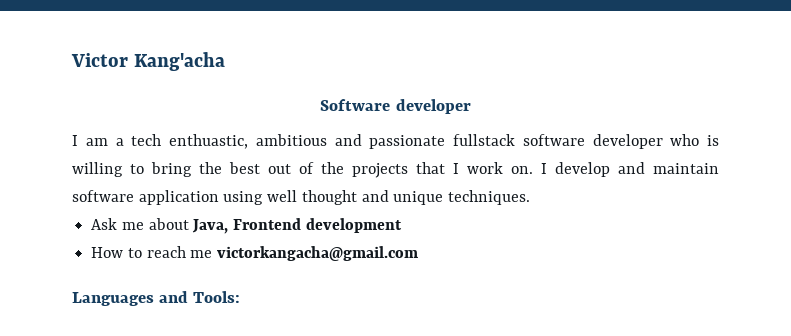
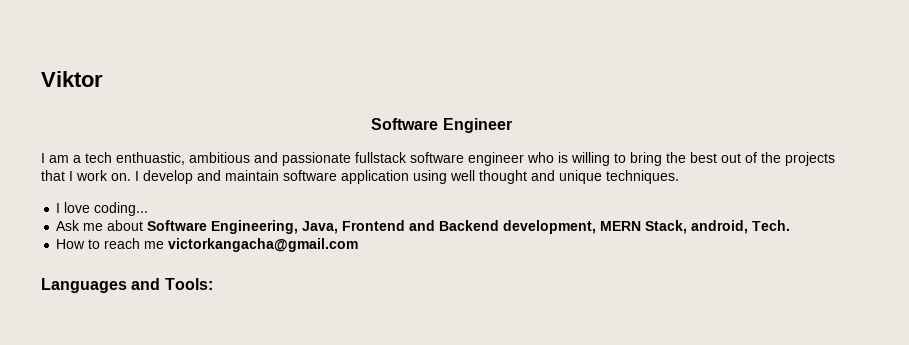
[71,52,225,71] [320,99,471,114] Victor Kang'acha // Software developer -> [41,71,103,87] [371,118,512,133] Viktor // Software Engineer
[592,134,663,149] developer -> [468,152,524,166] engineer
(531, 197) none -> [56,202,149,216] // I love coding...
[192,218,402,234] Java, Frontend development -> [147,220,791,234] Software Engineering, Java, Frontend and Backend development, MERN Stack, android, Tech.

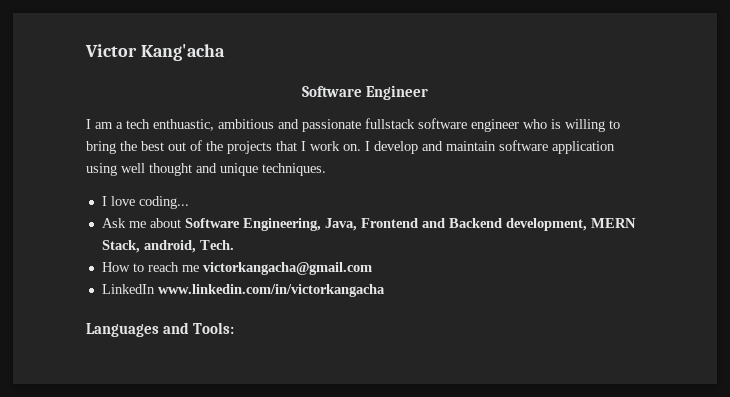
[41,71,103,87] Viktor -> [85,44,225,61] Victor Kang'acha
(359, 245) none -> [101,284,385,297] // LinkedIn www.linkedin.com/in/victorkangacha

